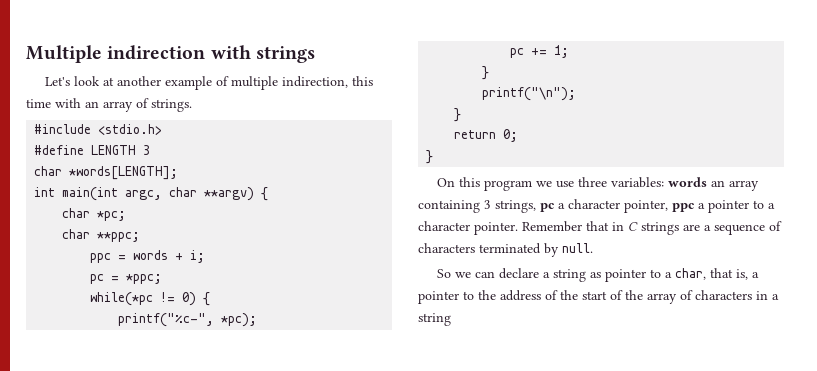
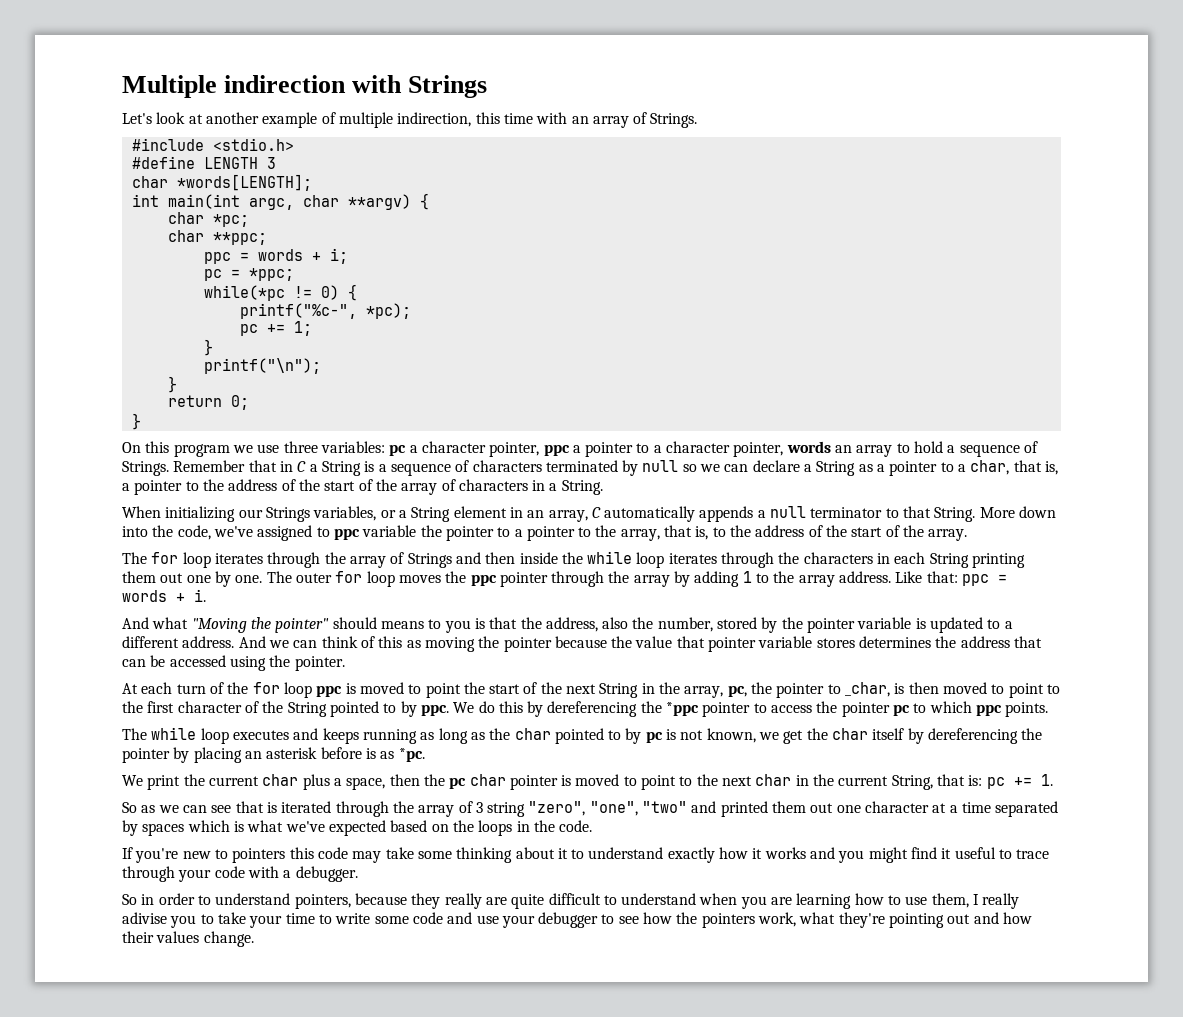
[255,46,315,63] strings -> [408,75,488,98] Strings
[151,99,192,112] strings. -> [650,113,698,128] Strings.
[668,177,760,191] [418,200,536,213] words an array containing 3 strings, -> (385, 447) none
[474,222,518,235] pointer. -> [733,441,1039,457] [122,461,169,476] pointer, words an array to hold a sequence of Strings.
[641,222,700,235] strings are -> [309,461,375,476] a String is
[562,243,593,253] [437,269,452,278] null. // So -> [642,460,697,472] null so
[553,269,602,282] string as -> [816,461,886,476] String as a
[418,313,451,326] string -> [561,480,603,495] [122,506,1057,522] [122,525,968,541] [122,551,1026,568] [122,571,1008,587] [122,589,206,602] [122,617,1013,633] [122,636,1043,652] [122,655,345,671] [122,682,1060,698] [122,701,1049,717] [122,727,1043,744] [122,747,425,763] [122,774,1053,790] [122,801,1059,817] [122,820,593,836] [122,847,1050,863] [122,866,358,882] [122,893,1020,909] [122,912,1033,928] [122,931,254,947] String. // When initializing our Strings variables, or a String element in an array, C automatically appends a null terminator to that String. More down into the code, we've assigned to ppc variable the pointer to a pointer to the array, that is, to the address of the start of the array. // The for loop iterates through the array of Strings and then inside the while loop iterates through the characters in each String printing them out one by one. The outer for loop moves the ppc pointer through the array by adding 1 to the array address. Like that: ppc = words + i. // And what "Moving the pointer" should means to you is that the address, also the number, stored by the pointer variable is updated to a different address. And we can think of this as moving the pointer because the value that pointer variable stores determines the address that can be accessed using the pointer. // At each turn of the for loop ppc is moved to point the start of the next String in the array, pc, the pointer to _char, is then moved to point to the first character of the String pointed to by ppc. We do this by dereferencing the *ppc pointer to access the pointer pc to which ppc points. // The while loop executes and keeps running as long as the char pointed to by pc is not known, we get the char itself by dereferencing the pointer by placing an asterisk before is as *pc. // We print the current char plus a space, then the pc char pointer is moved to point to the next char in the current String, that is: pc += 1. // So as we can see that is iterated through the array of 3 string "zero", "one", "two" and printed them out one character at a time separated by spaces which is what we've expected based on the loops in the code. // If you're new to pointers this code may take some thinking about it to understand exactly how it works and you might find it useful to trace through your code with a debugger. // So in order to understand pointers, because they really are quite difficult to understand when you are learning how to use them, I really adivise you to take your time to write some code and use your debugger to see how the pointers work, what they're pointing out and how their values change.

